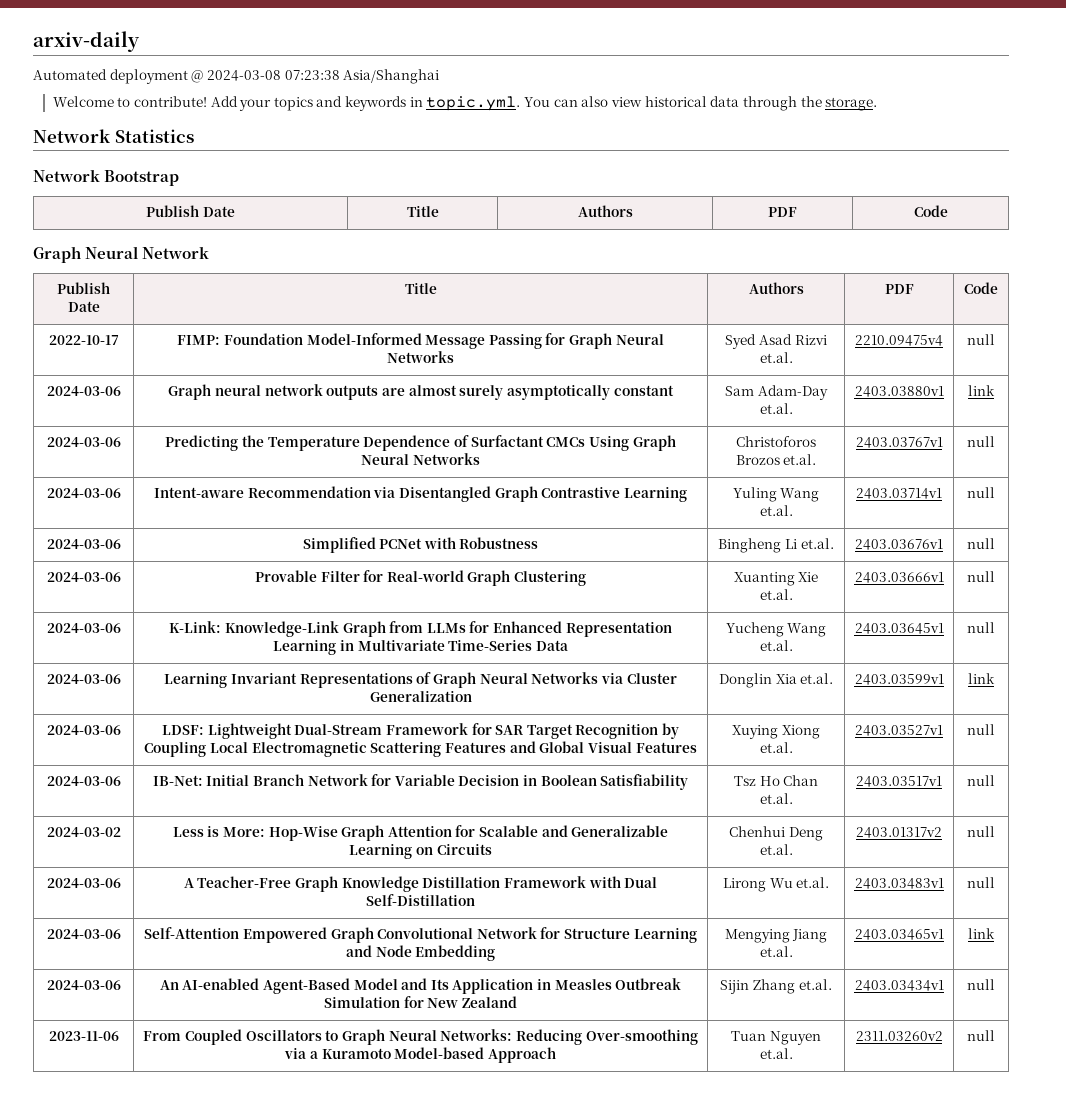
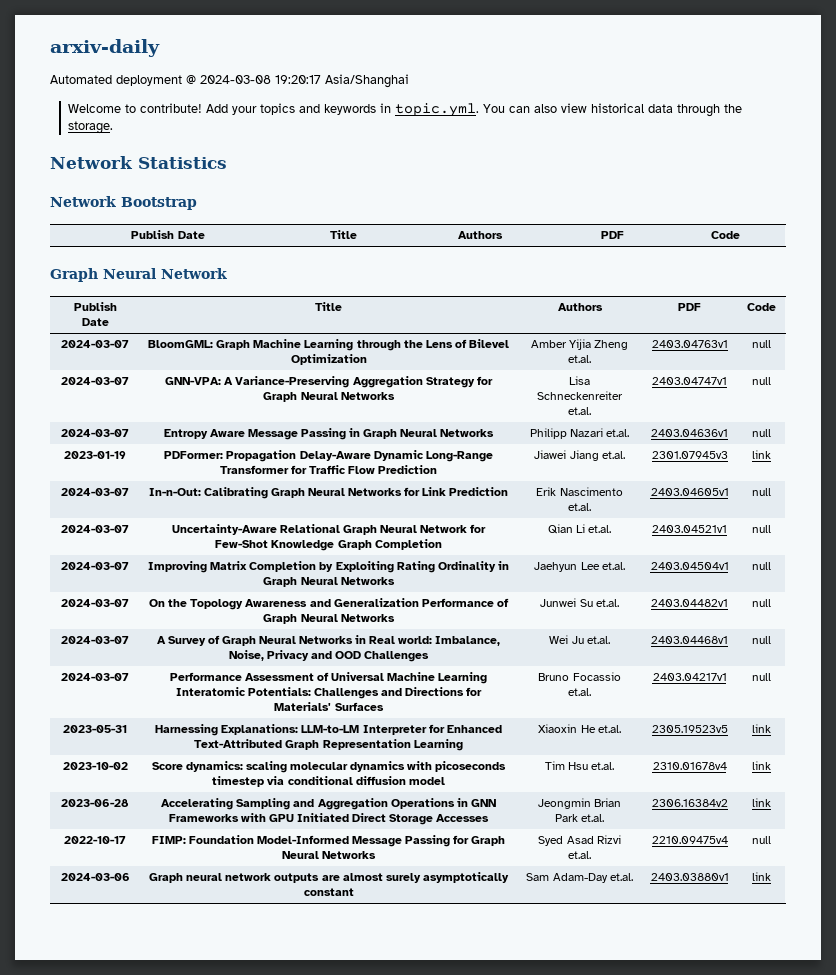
[284,70,340,80] 07:23:38 -> [275,75,321,84] 19:20:17
(998, 288) none -> [61,340,129,348] [148,339,509,351] [290,354,367,365] [530,339,629,350] [568,355,591,363] [651,340,728,348] [752,340,771,348] [61,377,129,385] [165,376,493,388] [263,392,395,402] [569,376,590,385] [537,391,623,400] [568,407,591,415] [652,377,727,385] [752,377,771,385] [61,429,129,437] [163,428,495,440] [529,428,630,439] [651,429,728,437] [752,429,771,437] [64,451,126,459] [164,450,493,462] [219,465,438,474] [534,450,625,461] [651,451,728,459] [752,450,771,459] [61,488,129,496] [148,487,509,499] [536,487,623,496] [568,503,591,511] [650,488,729,496] [752,488,771,496] [61,525,129,533] [171,524,487,535] [215,539,442,551] [547,524,612,534] [652,525,727,533] [752,525,771,533] [61,562,129,570] [148,561,509,573] [263,577,395,587] [534,562,625,572] [650,562,729,570] [752,562,771,570] [61,599,129,607] [149,598,509,610] [263,614,395,624] [540,598,619,607] [651,599,728,607] [752,599,771,607] [61,636,129,644] [156,635,501,646] [228,650,430,662] [549,635,610,644] [651,636,728,644] [752,636,771,644] [61,673,129,681] [169,672,488,684] [175,687,483,699] [274,702,384,711] [538,672,621,681] [568,688,591,696] [652,673,727,681] [752,673,771,681] [63,725,127,733] [155,724,502,736] [194,739,463,751] [538,724,621,733] [651,725,728,733] [752,724,771,733] [62,762,128,770] [151,761,507,773] [212,776,445,787] [544,761,615,770] [652,762,727,770] [752,761,771,770] [61,799,129,807] [161,798,496,810] [168,813,490,825] [537,798,622,809] [554,814,605,822] [651,799,728,807] [752,798,771,807] // 2024-03-07 | BloomGML: Graph Machine Learning through the Lens of Bilevel Optimization | Amber Yijia Zheng et.al. | 2403.04763v1 | null // 2024-03-07 | GNN-VPA: A Variance-Preserving Aggregation Strategy for Graph Neural Networks | Lisa Schneckenreiter et.al. | 2403.04747v1 | null // 2024-03-07 | Entropy Aware Message Passing in Graph Neural Networks | Philipp Nazari et.al. | 2403.04636v1 | null // 2023-01-19 | PDFormer: Propagation Delay-Aware Dynamic Long-Range Transformer for Traffic Flow Prediction | Jiawei Jiang et.al. | 2301.07945v3 | link // 2024-03-07 | In-n-Out: Calibrating Graph Neural Networks for Link Prediction | Erik Nascimento et.al. | 2403.04605v1 | null // 2024-03-07 | Uncertainty-Aware Relational Graph Neural Network for Few-Shot Knowledge Graph Completion | Qian Li et.al. | 2403.04521v1 | null // 2024-03-07 | Improving Matrix Completion by Exploiting Rating Ordinality in Graph Neural Networks | Jaehyun Lee et.al. | 2403.04504v1 | null // 2024-03-07 | On the Topology Awareness and Generalization Performance of Graph Neural Networks | Junwei Su et.al. | 2403.04482v1 | null // 2024-03-07 | A Survey of Graph Neural Networks in Real world: Imbalance, Noise, Privacy and OOD Challenges | Wei Ju et.al. | 2403.04468v1 | null // 2024-03-07 | Performance Assessment of Universal Machine Learning Interatomic Potentials: Challenges and Directions for Materials' Surfaces | Bruno Focassio et.al. | 2403.04217v1 | null // 2023-05-31 | Harnessing Explanations: LLM-to-LM Interpreter for Enhanced Text-Attributed Graph Representation Learning | Xiaoxin He et.al. | 2305.19523v5 | link // 2023-10-02 | Score dynamics: scaling molecular dynamics with picoseconds timestep via conditional diffusion model | Tim Hsu et.al. | 2310.01678v4 | link // 2023-06-28 | Accelerating Sampling and Aggregation Operations in GNN Frameworks with GPU Initiated Direct Storage Accesses | Jeongmin Brian Park et.al. | 2306.16384v2 | link
[46,437,121,447] [165,435,676,451] [361,453,480,465] [736,436,816,447] [735,454,817,465] [855,437,943,448] [967,436,995,447] [46,488,121,498] [154,486,687,502] [732,487,820,502] [759,505,793,516] [856,488,942,499] [967,487,995,498] [46,539,121,549] [302,537,539,553] [718,538,834,553] [855,539,943,550] [967,538,995,549] [46,572,121,582] [254,570,587,586] [733,572,819,586] [759,589,793,600] [854,572,944,583] [967,571,995,582] [46,623,121,633] [169,621,672,637] [273,640,568,655] [725,622,827,637] [759,640,793,651] [854,623,944,634] [967,622,995,633] [46,674,121,684] [164,672,677,688] [369,691,472,702] [718,673,834,688] [854,674,944,685] [968,673,995,684] [46,725,121,735] [161,723,680,739] [144,741,697,757] [732,725,820,739] [759,742,793,753] [855,725,943,736] [967,724,995,735] [46,776,121,786] [152,774,689,790] [733,775,819,786] [759,793,793,804] [856,776,942,787] [967,775,995,786] [46,827,121,837] [172,825,669,841] [349,844,492,859] [729,826,823,841] [759,844,793,855] [856,827,942,838] [967,826,995,837] [46,878,121,888] [183,876,658,892] [366,894,475,906] [722,877,830,892] [854,878,944,889] [967,877,995,888] [46,929,121,939] [144,927,697,943] [345,945,496,961] [724,929,828,943] [759,946,793,957] [854,929,944,940] [968,928,995,939] [46,980,121,990] [159,978,682,994] [324,996,517,1008] [720,979,832,994] [854,980,944,991] [967,979,995,990] [48,1031,119,1041] [143,1029,698,1045] [284,1047,556,1063] [731,1031,821,1045] [759,1048,793,1059] [855,1031,943,1041] [967,1030,995,1041] // 2024-03-06 | Predicting the Temperature Dependence of Surfactant CMCs Using Graph Neural Networks | Christoforos Brozos et.al. | 2403.03767v1 | null // 2024-03-06 | Intent-aware Recommendation via Disentangled Graph Contrastive Learning | Yuling Wang et.al. | 2403.03714v1 | null // 2024-03-06 | Simplified PCNet with Robustness | Bingheng Li et.al. | 2403.03676v1 | null // 2024-03-06 | Provable Filter for Real-world Graph Clustering | Xuanting Xie et.al. | 2403.03666v1 | null // 2024-03-06 | K-Link: Knowledge-Link Graph from LLMs for Enhanced Representation Learning in Multivariate Time-Series Data | Yucheng Wang et.al. | 2403.03645v1 | null // 2024-03-06 | Learning Invariant Representations of Graph Neural Networks via Cluster Generalization | Donglin Xia et.al. | 2403.03599v1 | link // 2024-03-06 | LDSF: Lightweight Dual-Stream Framework for SAR Target Recognition by Coupling Local Electromagnetic Scattering Features and Global Visual Features | Xuying Xiong et.al. | 2403.03527v1 | null // 2024-03-06 | IB-Net: Initial Branch Network for Variable Decision in Boolean Satisfiability | Tsz Ho Chan et.al. | 2403.03517v1 | null // 2024-03-02 | Less is More: Hop-Wise Graph Attention for Scalable and Generalizable Learning on Circuits | Chenhui Deng et.al. | 2403.01317v2 | null // 2024-03-06 | A Teacher-Free Graph Knowledge Distillation Framework with Dual Self-Distillation | Lirong Wu et.al. | 2403.03483v1 | null // 2024-03-06 | Self-Attention Empowered Graph Convolutional Network for Structure Learning and Node Embedding | Mengying Jiang et.al. | 2403.03465v1 | link // 2024-03-06 | An AI-enabled Agent-Based Model and Its Application in Measles Outbreak Simulation for New Zealand | Sijin Zhang et.al. | 2403.03434v1 | null // 2023-11-06 | From Coupled Oscillators to Graph Neural Networks: Reducing Over-smoothing via a Kuramoto Model-based Approach | Tuan Nguyen et.al. | 2311.03260v2 | null -> (771, 876) none

